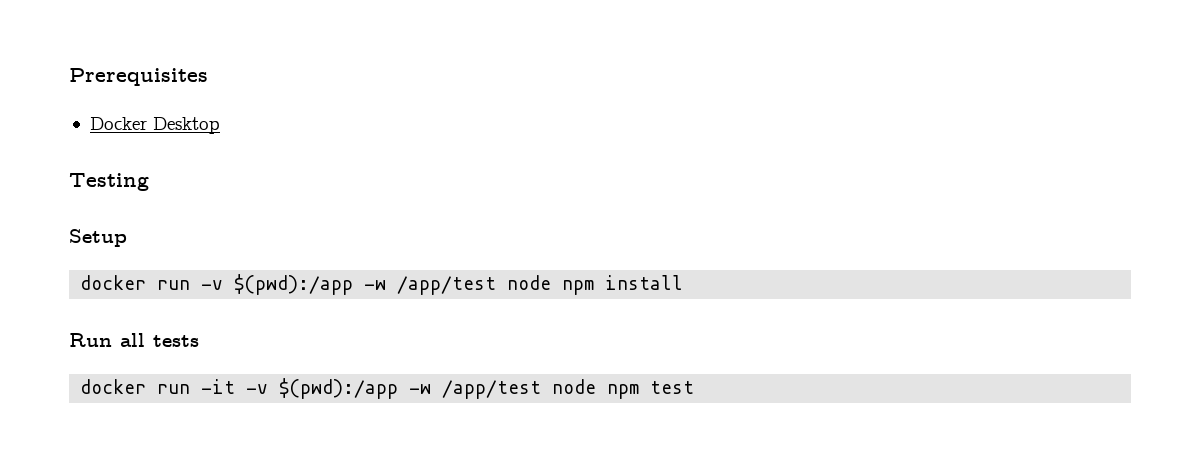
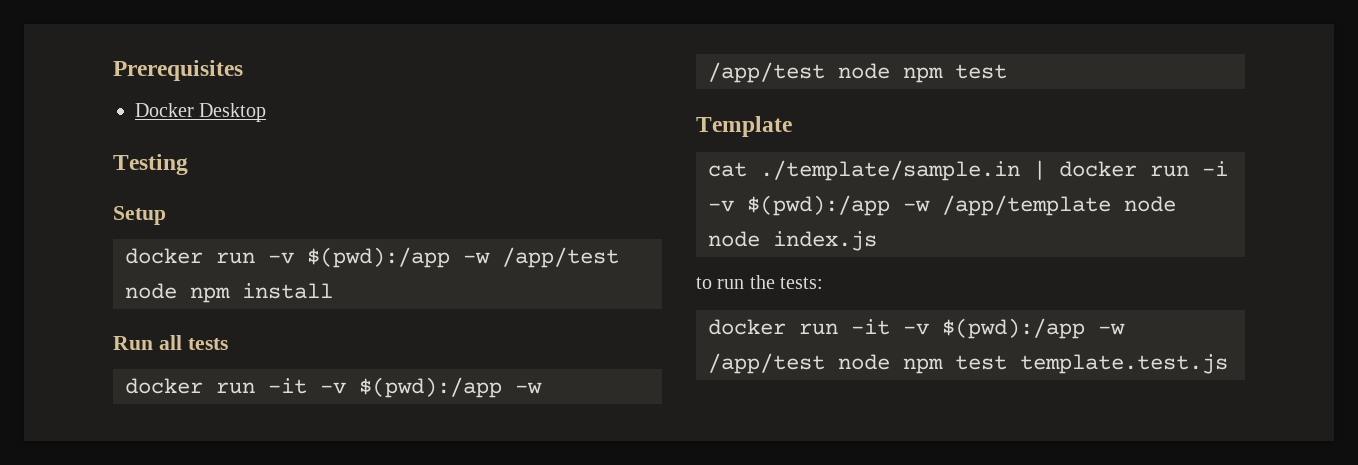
(695, 387) none -> [696,116,792,137] [708,160,1228,181] [708,195,1176,216] [708,231,877,251] [696,275,824,289] [708,318,1125,339] [708,353,1228,374] // Template // cat ./template/sample.in | docker run -i -v $(pwd):/app -w /app/template node node index.js // to run the tests: // docker run -it -v $(pwd):/app -w /app/test node npm test template.test.js

